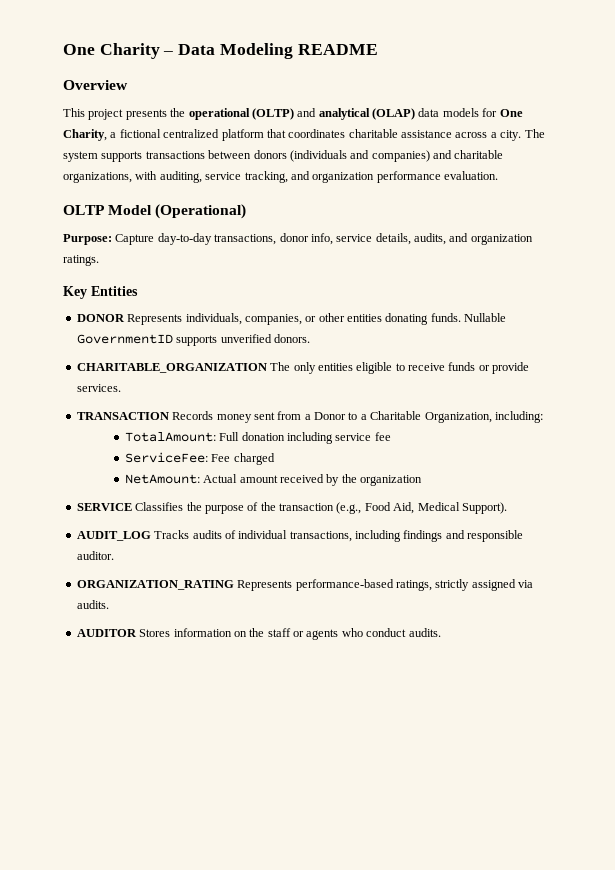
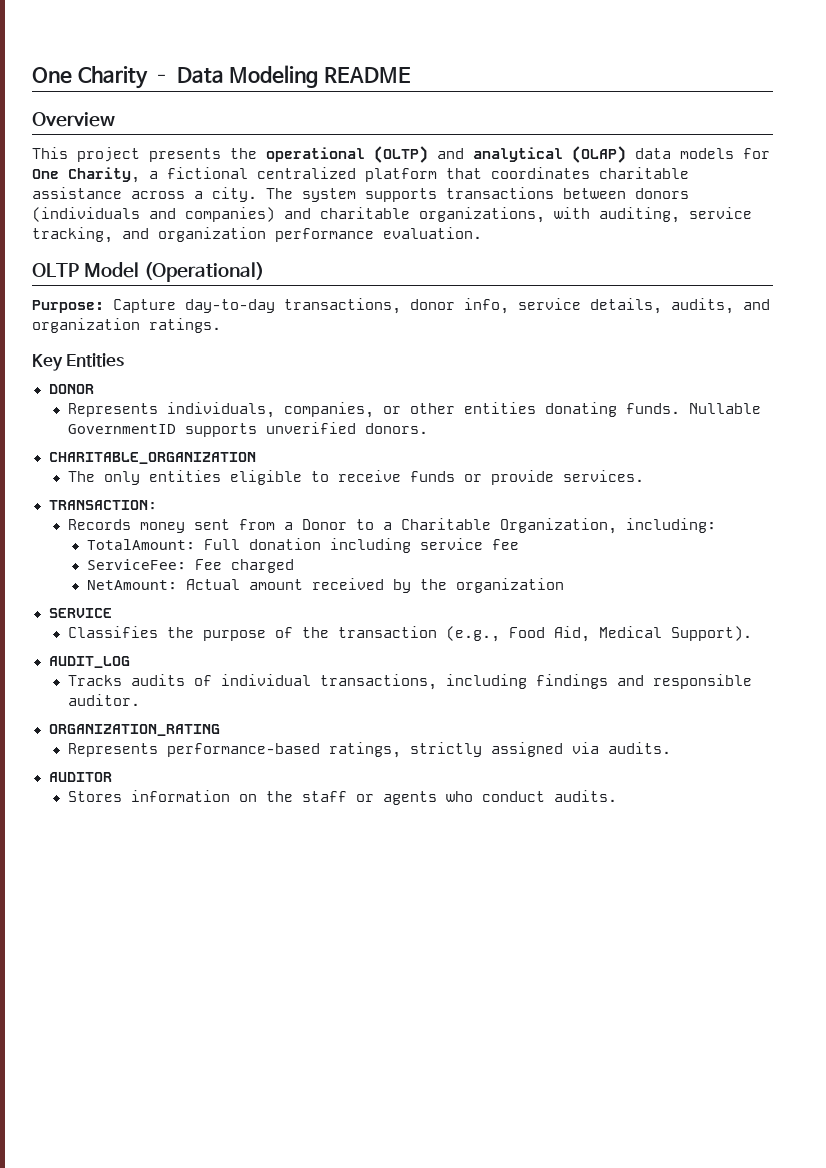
(125, 318) none -> (94, 389) //
(267, 368) none -> (256, 458) //
[76,412,169,420] TRANSACTION -> [48,500,157,510] TRANSACTION: //
(132, 507) none -> (112, 613) //
(151, 536) none -> (130, 662) //
(234, 585) none -> (220, 730) //
(137, 633) none -> (112, 777) //

